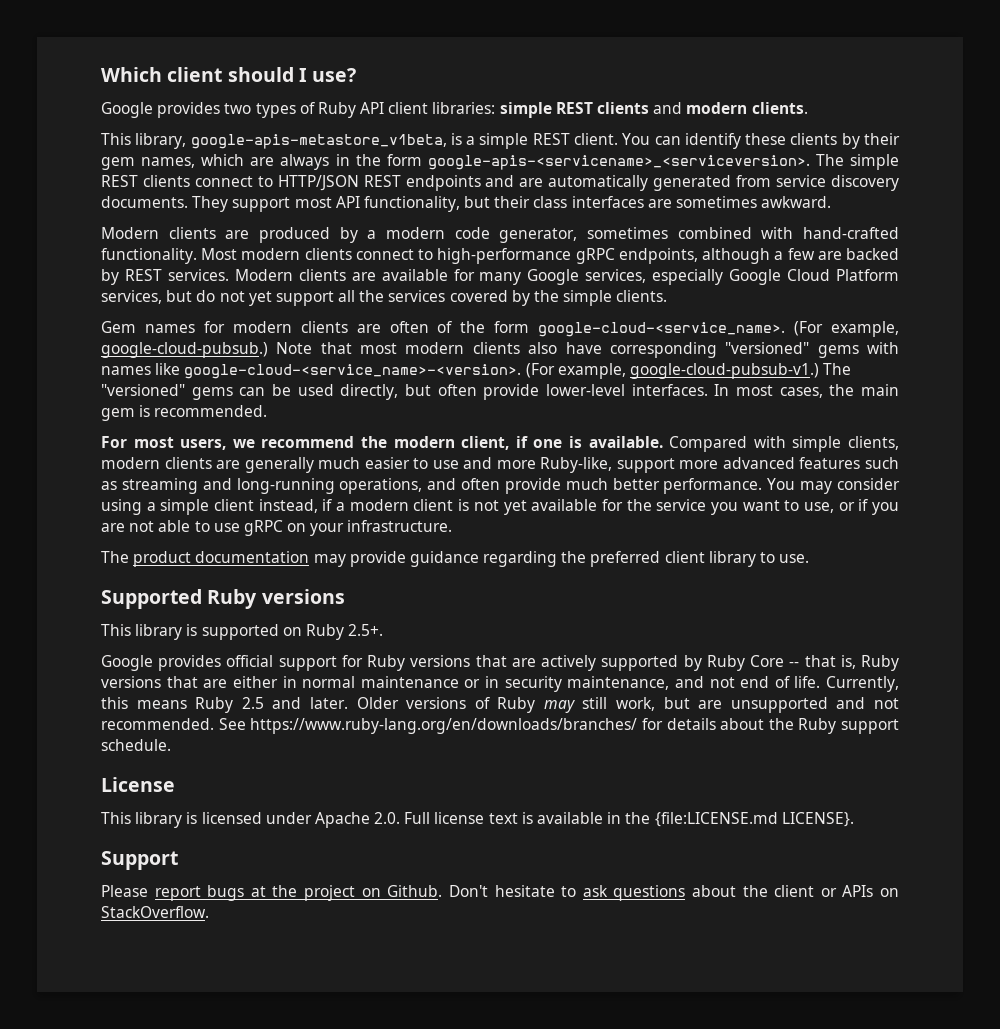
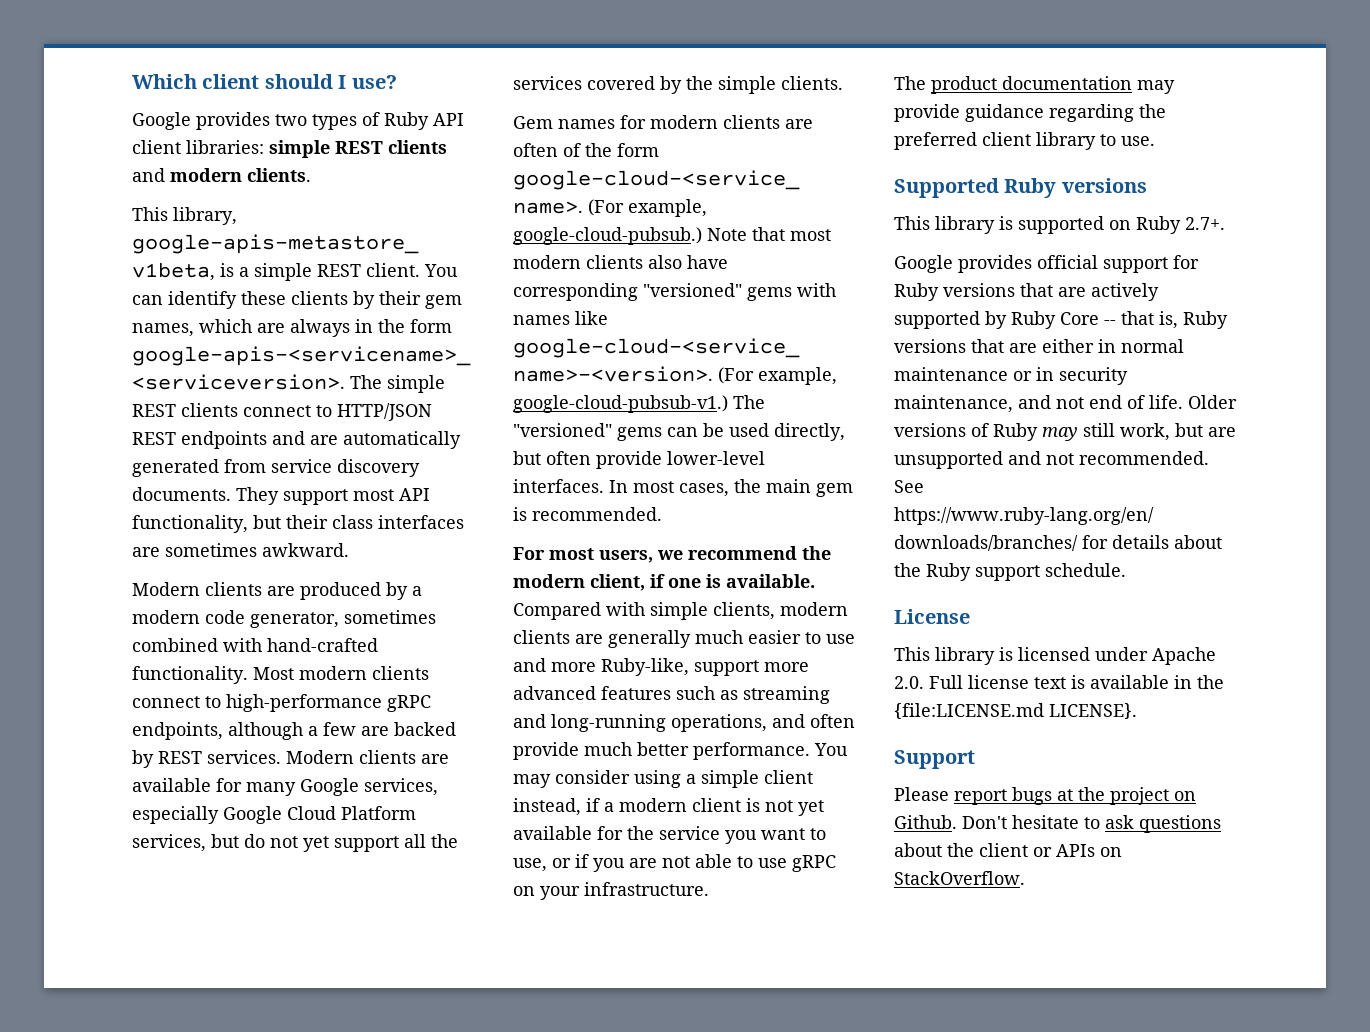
[348,624,384,636] 2.5+. -> [1185,217,1225,230] 2.7+.
[826,676,899,692] [101,697,348,713] Currently, this means Ruby 2.5 and later. -> (1183, 402) none

